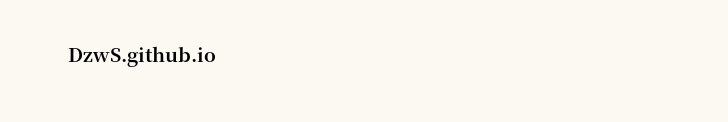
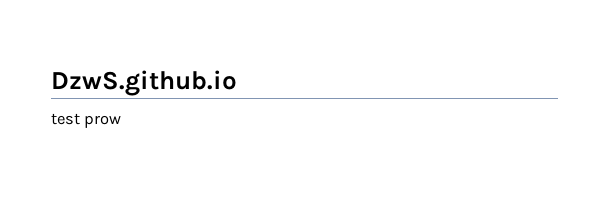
(216, 56) none -> [51,113,122,128] // test prow

